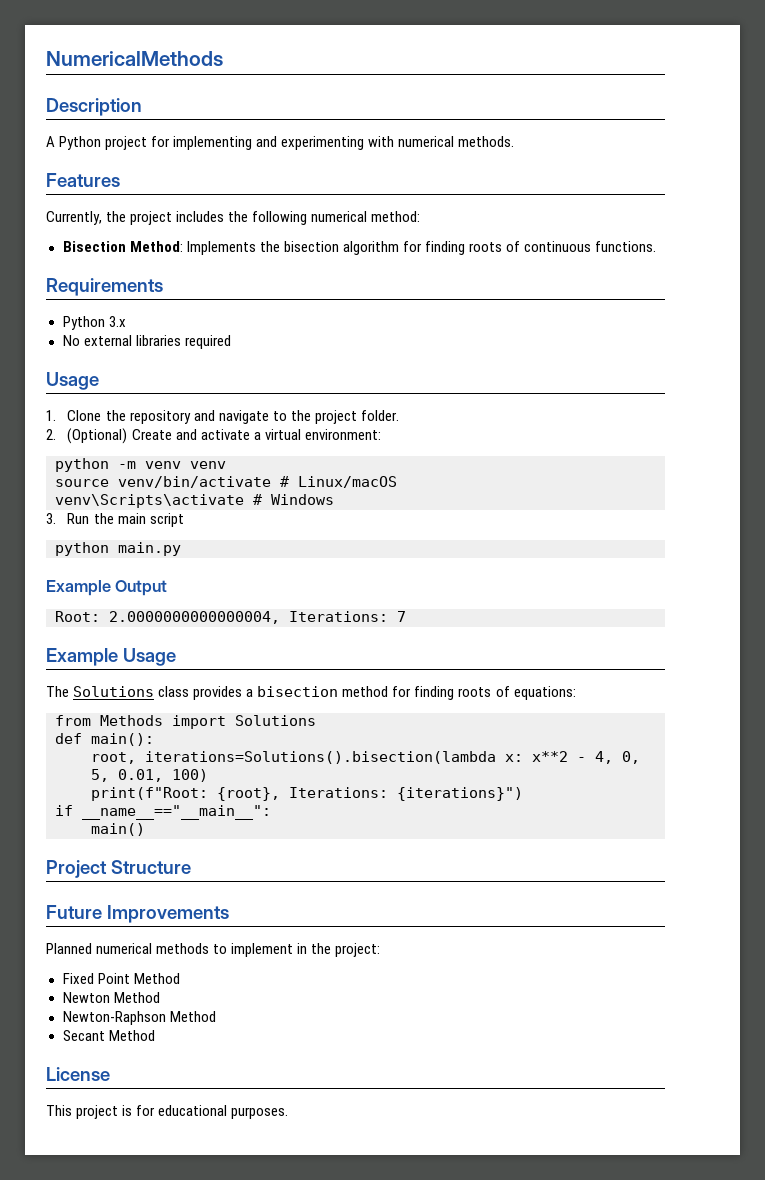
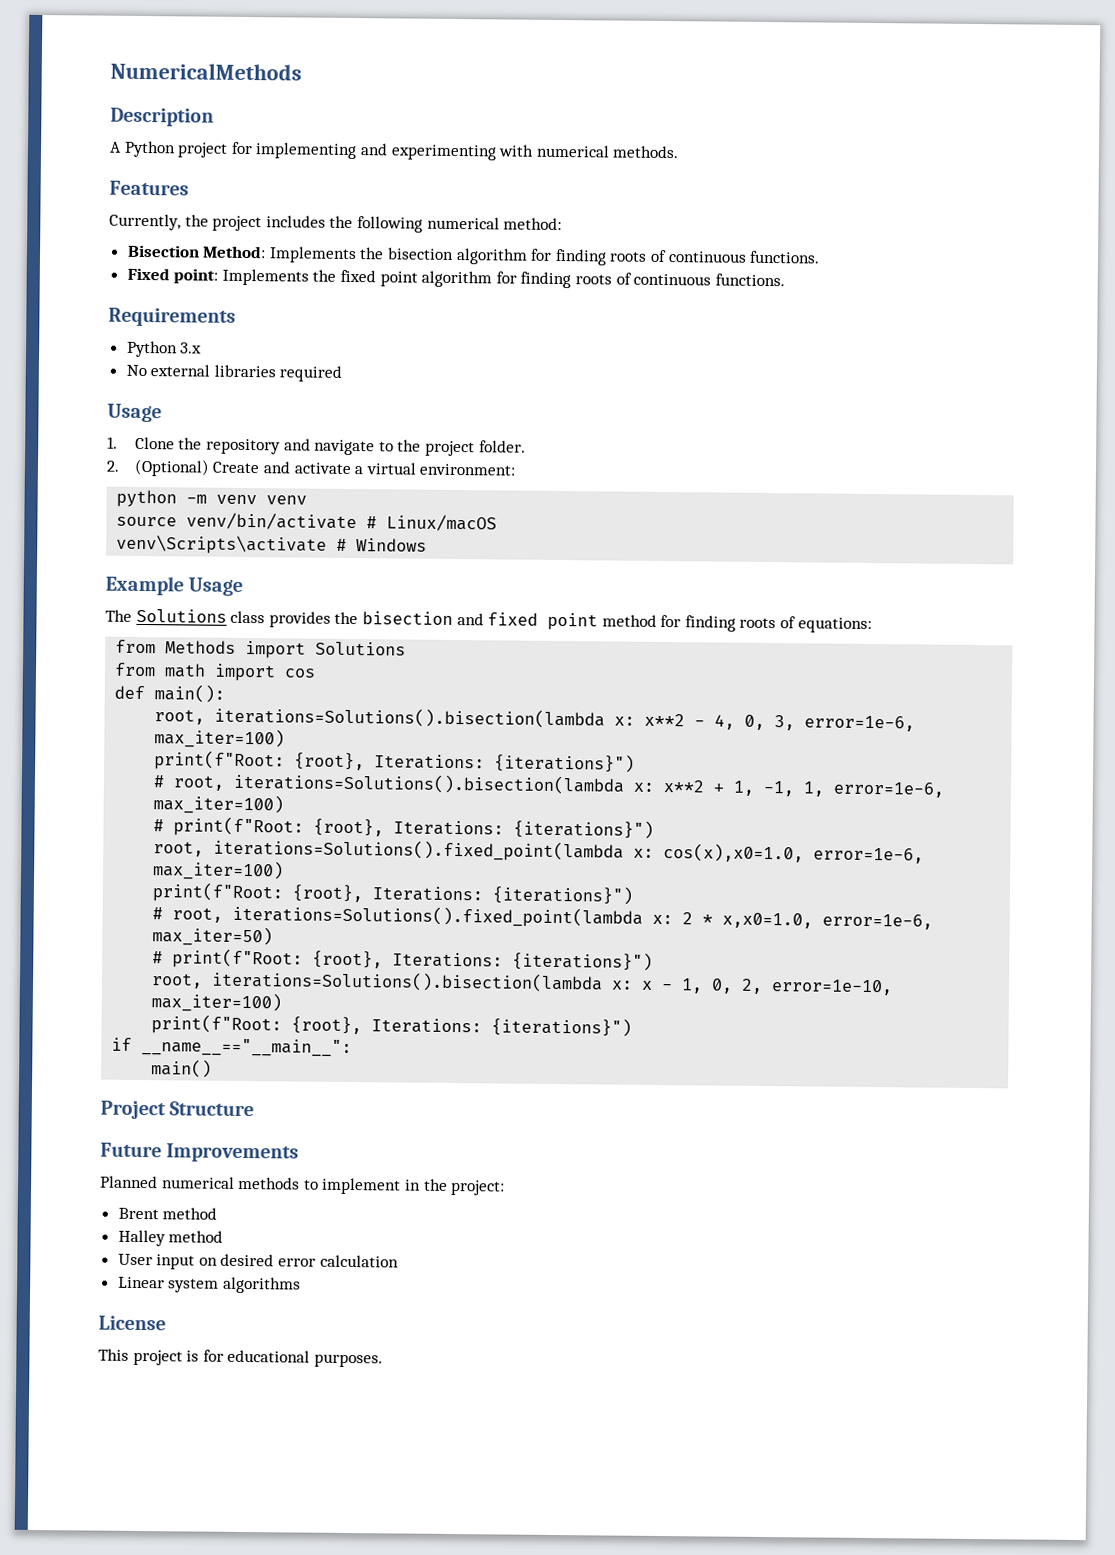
(657, 246) none -> [126,267,785,289] // Fixed point: Implements the fixed point algorithm for finding roots of continuous functions.
[46,513,184,527] [55,542,181,556] [46,580,168,596] [55,611,406,624] // 3. Run the main script // python main.py // Example Output // Root: 2.0000000000000004, Iterations: 7 -> (428, 545) none
[246,686,339,697] a bisection -> [334,611,599,631] the bisection and fixed point
(316, 720) none -> [114,662,317,682] // from math import cos
[91,769,208,782] 5, 0.01, 100) -> [774,715,916,732] [154,728,286,749] [154,750,636,773] [153,772,945,798] [153,794,285,815] [153,816,655,839] [153,838,925,864] [153,860,285,881] [152,882,634,905] [152,904,934,930] [152,926,274,947] [152,948,654,971] [151,970,894,996] [151,992,283,1013] 3, error=1e-6, max_iter=100) // print(f"Root: {root}, Iterations: {iterations}") // # root, iterations=Solutions().bisection(lambda x: x**2 + 1, -1, 1, error=1e-6, max_iter=100) // # print(f"Root: {root}, Iterations: {iterations}") // root, iterations=Solutions().fixed_point(lambda x: cos(x),x0=1.0, error=1e-6, max_iter=100) // print(f"Root: {root}, Iterations: {iterations}") // # root, iterations=Solutions().fixed_point(lambda x: 2 * x,x0=1.0, error=1e-6, max_iter=50) // # print(f"Root: {root}, Iterations: {iterations}") // root, iterations=Solutions().bisection(lambda x: x - 1, 0, 2, error=1e-10, max_iter=100)
[62,973,180,984] [62,992,160,1003] [62,1011,216,1025] [62,1030,155,1041] Fixed Point Method // Newton Method // Newton-Raphson Method // Secant Method -> [117,1207,218,1220] [117,1229,224,1247] [117,1253,399,1270] [117,1276,301,1294] Brent method // Halley method // User input on desired error calculation // Linear system algorithms

